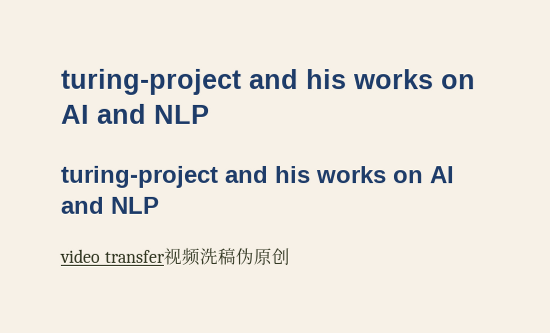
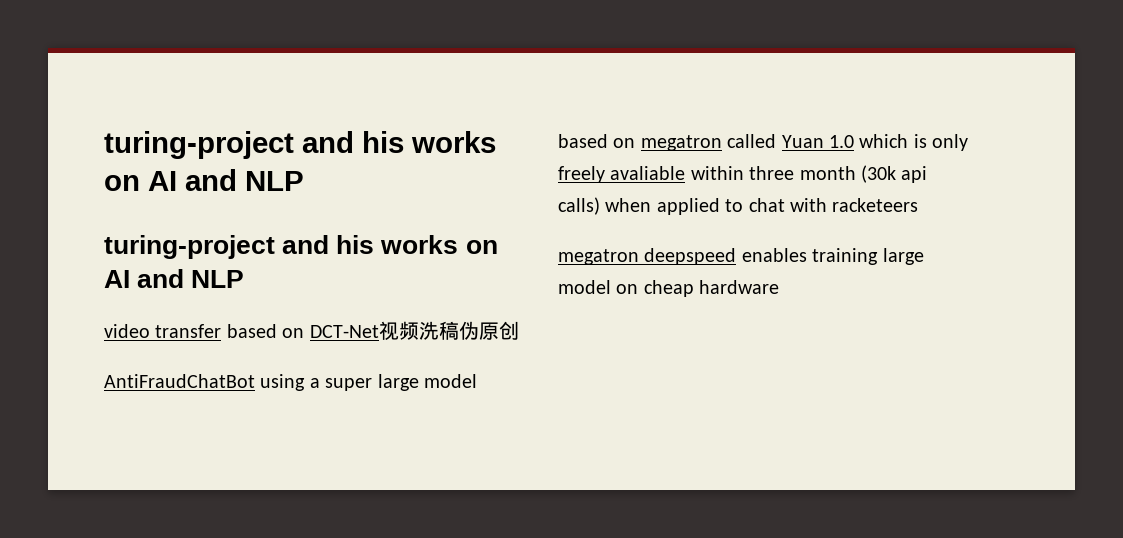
(165, 256) none -> [226,324,379,338] based on DCT-Net
(290, 256) none -> [104,374,477,391] [558,134,969,151] [558,165,928,183] [558,197,919,215] [558,248,924,265] [558,280,780,297] // AntiFraudChatBot using a super large model based on megatron called Yuan 1.0 which is only freely avaliable within three month (30k api calls) when applied to chat with racketeers // megatron deepspeed enables training large model on cheap hardware

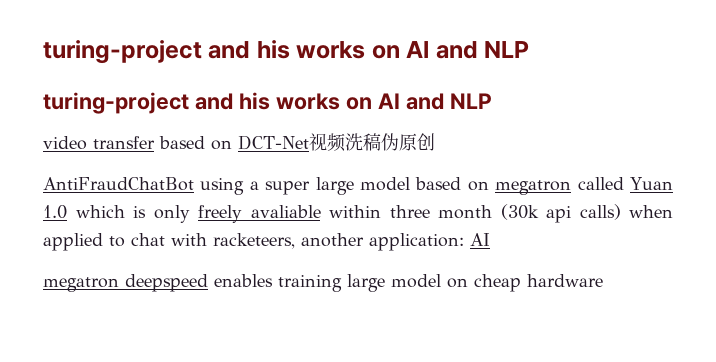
[832,198,919,212] racketeers -> [213,233,490,251] racketeers, another application: AI

